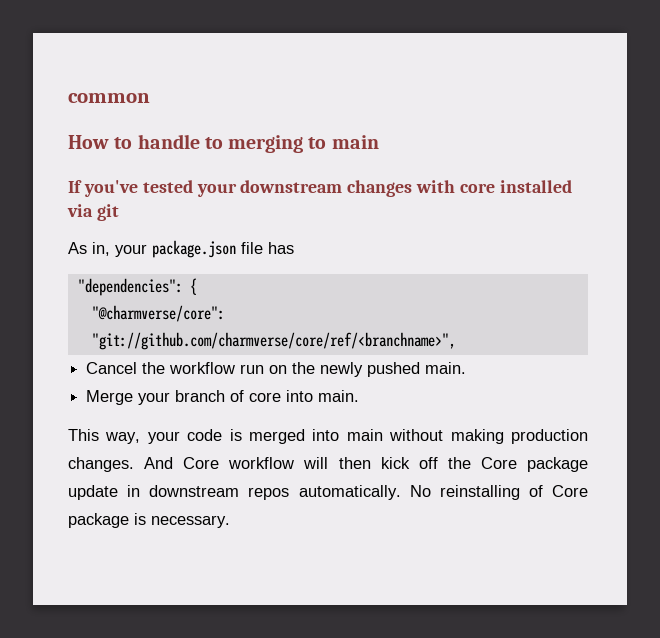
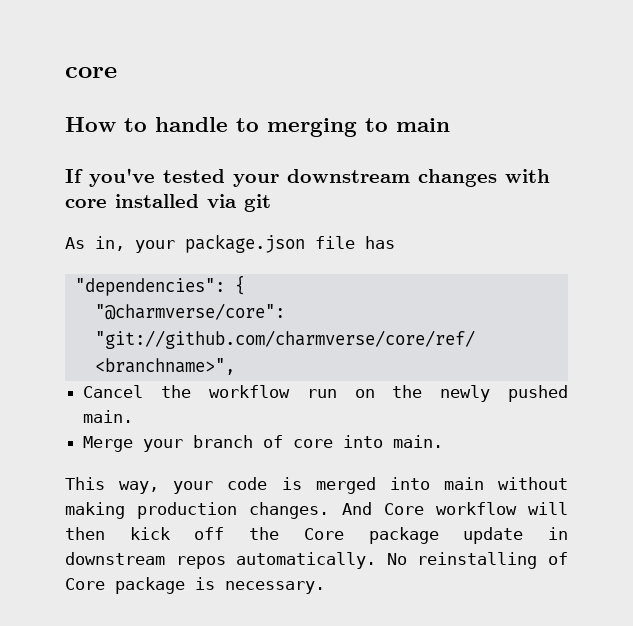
[68,93,150,103] common -> [65,67,117,78] core

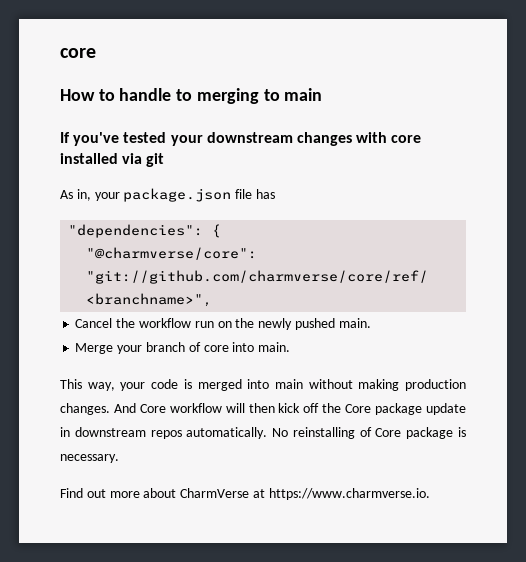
(325, 587) none -> [60,488,430,500] // Find out more about CharmVerse at https://www.charmverse.io.

